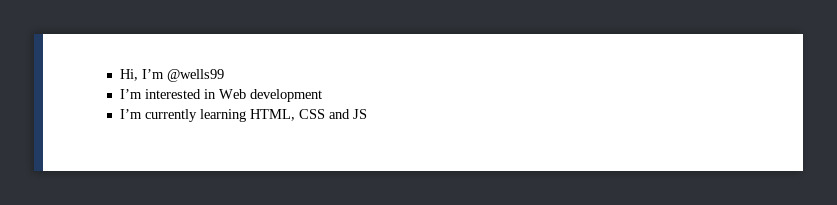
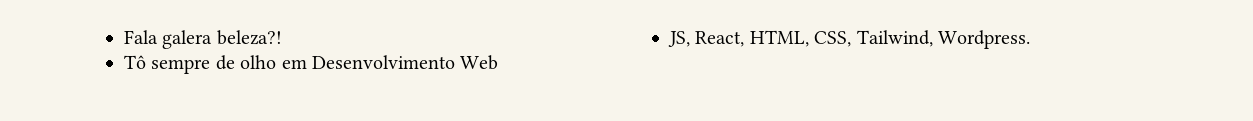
[119,69,224,82] [119,89,322,102] [119,109,367,122] Hi, I’m @wells99 // I’m interested in Web development // I’m currently learning HTML, CSS and JS -> [124,30,282,49] [124,55,499,74] [668,30,1030,49] Fala galera beleza?! // Tô sempre de olho em Desenvolvimento Web // JS, React, HTML, CSS, Tailwind, Wordpress.

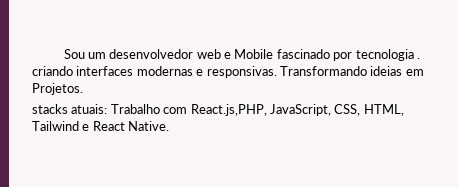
[124,30,282,49] [124,55,499,74] [668,30,1030,49] Fala galera beleza?! // Tô sempre de olho em Desenvolvimento Web // JS, React, HTML, CSS, Tailwind, Wordpress. -> [63,49,420,61] [32,66,424,78] [32,83,83,95] [32,104,404,116] [32,121,170,131] Sou um desenvolvedor web e Mobile fascinado por tecnologia . criando interfaces modernas e responsivas. Transformando ideias em Projetos. // stacks atuais: Trabalho com React.js,PHP, JavaScript, CSS, HTML, Tailwind e React Native.

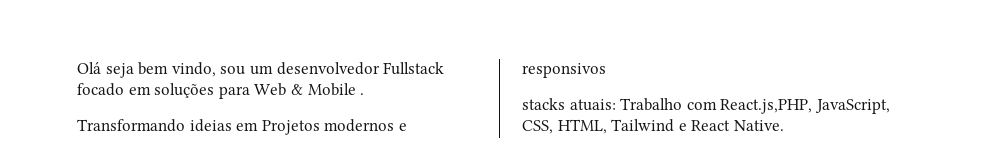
[63,49,420,61] [32,66,424,78] [32,83,83,95] Sou um desenvolvedor web e Mobile fascinado por tecnologia . criando interfaces modernas e responsivas. Transformando ideias em Projetos. -> [77,62,445,78] [77,83,365,99] [77,119,407,135] [522,63,606,78] Olá seja bem vindo, sou um desenvolvedor Fullstack focado em soluções para Web & Mobile . // Transformando ideias em Projetos modernos e responsivos

